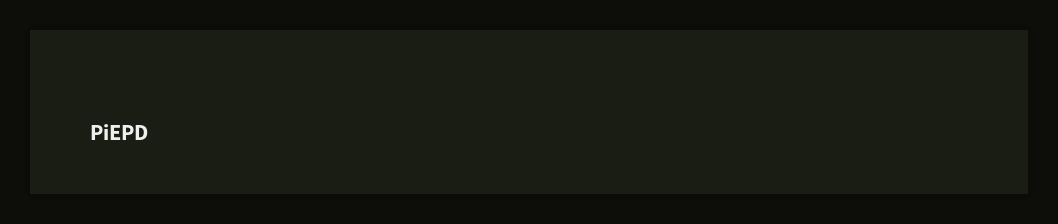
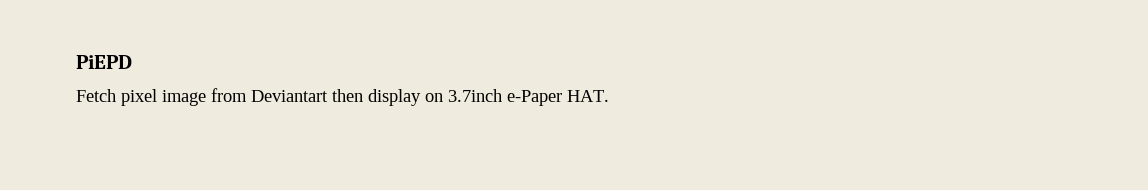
(148, 132) none -> [76,88,609,106] // Fetch pixel image from Deviantart then display on 3.7inch e-Paper HAT.

